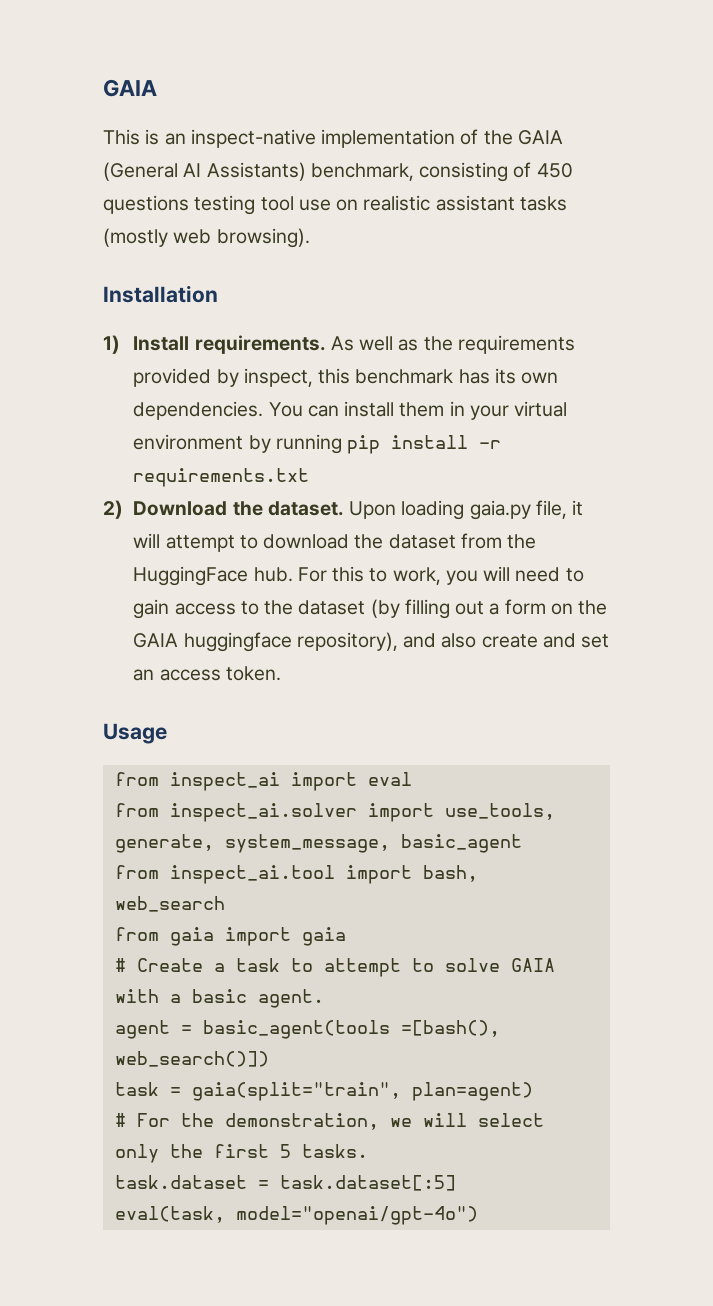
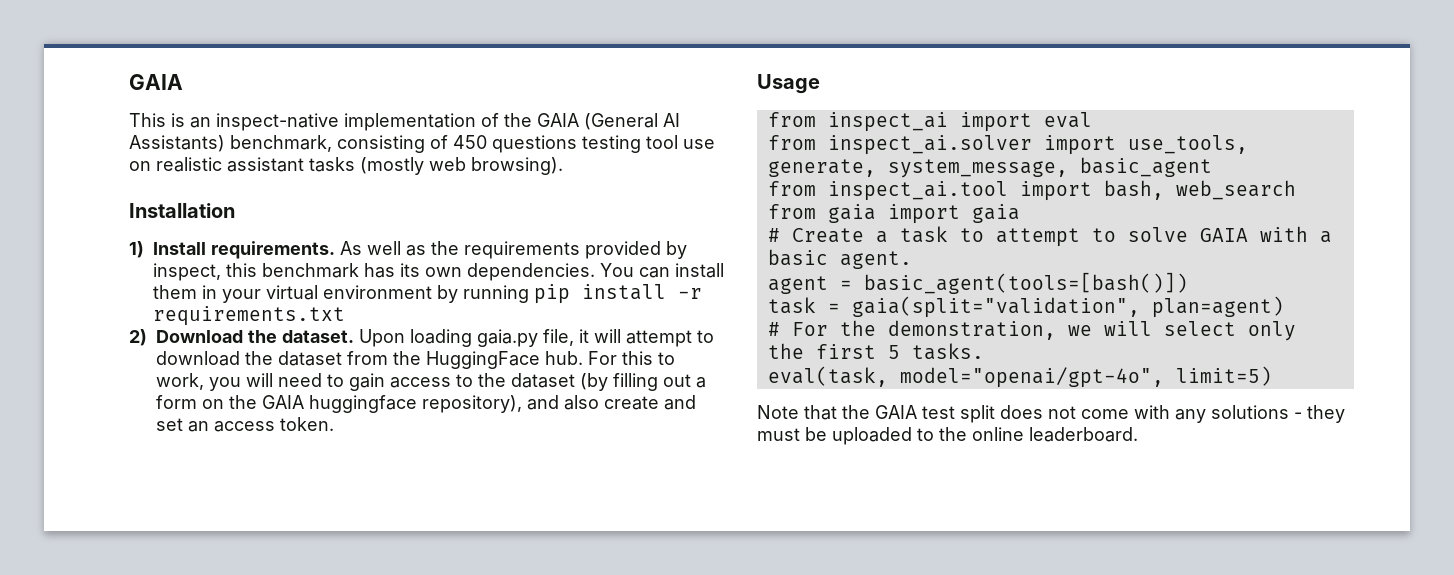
[202,1020,500,1039] [114,1051,269,1067] basic_agent(tools =[bash(), web_search()]) -> [863,272,1188,294] basic_agent(tools=[bash()])
[191,1082,401,1101] gaia(split="train", -> [851,296,1140,318] gaia(split="validation",
[114,1175,456,1191] [114,1206,478,1225] task.dataset = task.dataset[:5] // eval(task, model="openai/gpt-4o") -> [767,366,1272,388] [757,405,1345,423] [757,427,1138,445] eval(task, model="openai/gpt-4o", limit=5) // Note that the GAIA test split does not come with any solutions - they must be uploaded to the online leaderboard.

